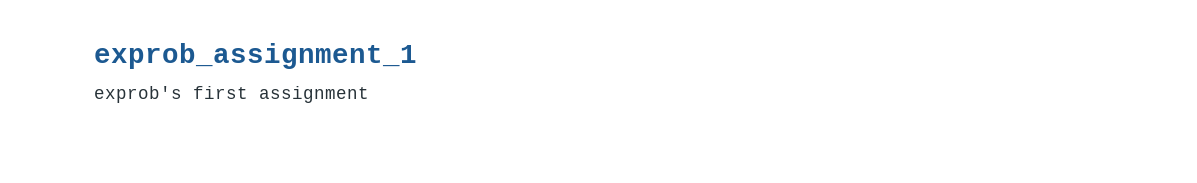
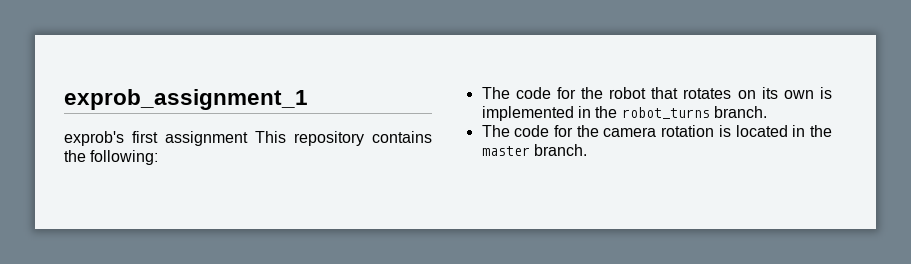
(369, 94) none -> [255,131,432,146] [64,150,159,165] [481,87,832,99] [481,106,767,121] [481,125,832,137] [481,144,587,156] This repository contains the following: // The code for the robot that rotates on its own is implemented in the robot_turns branch. // The code for the camera rotation is located in the master branch.

